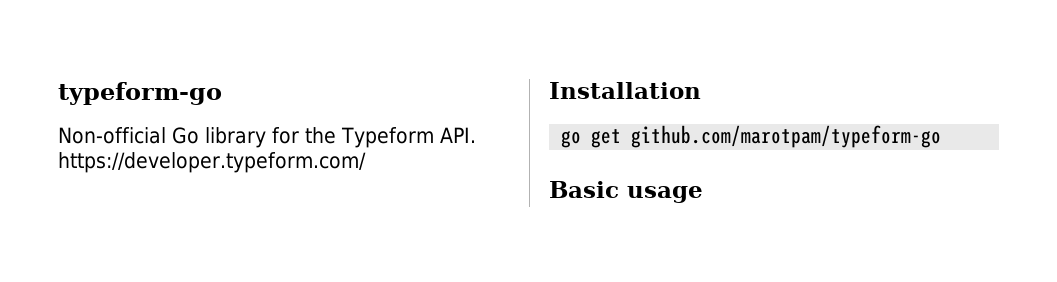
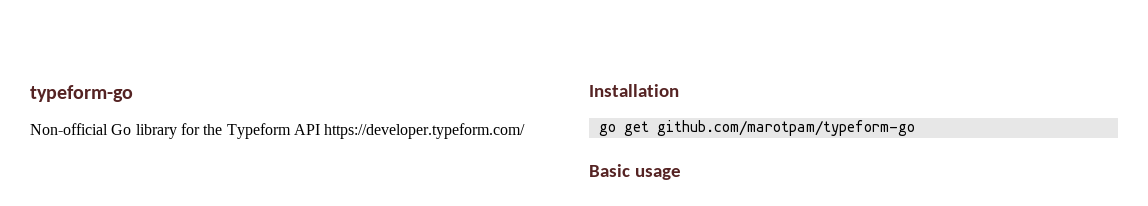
[439,127,476,143] API. -> [293,124,320,135] API

